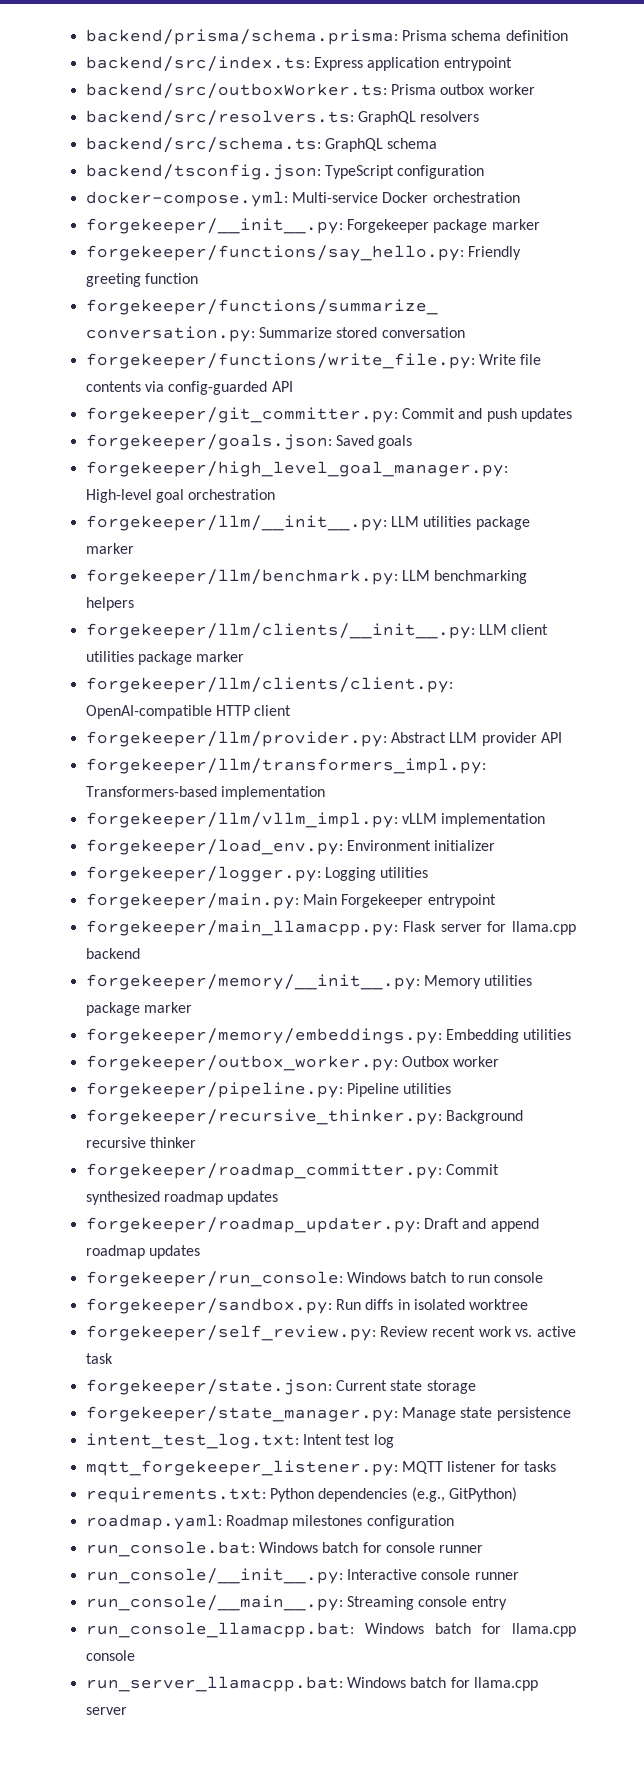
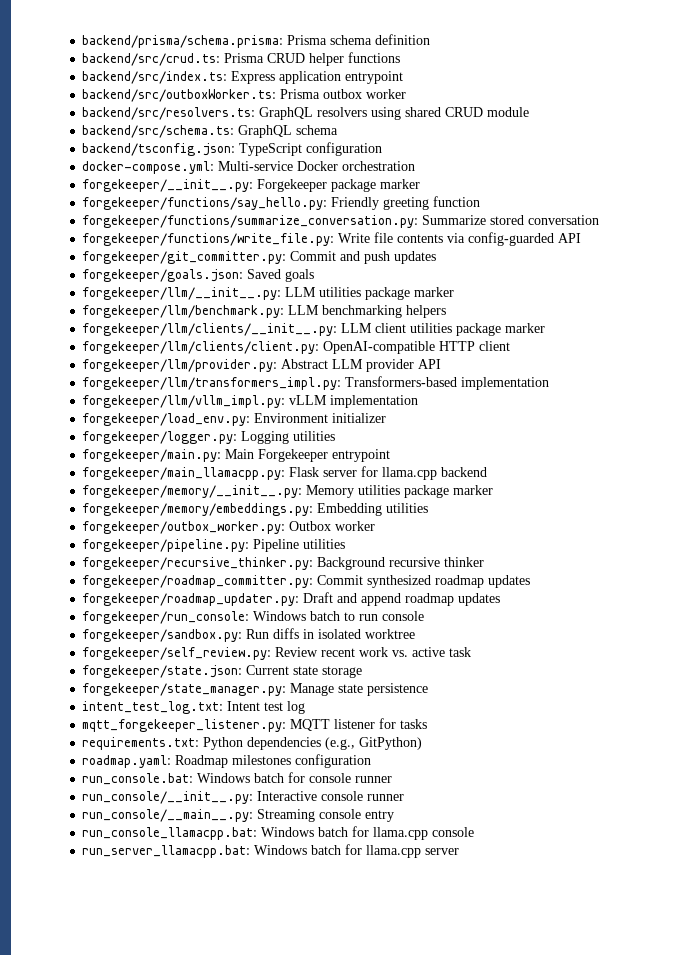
(568, 35) none -> [82,52,401,66] // backend/src/crud.ts: Prisma CRUD helper functions
(480, 116) none -> [371,107,530,120] using shared CRUD module
[85,461,508,477] [85,489,276,503] // forgekeeper/high_level_goal_manager.py: High-level goal orchestration -> (315, 275) none

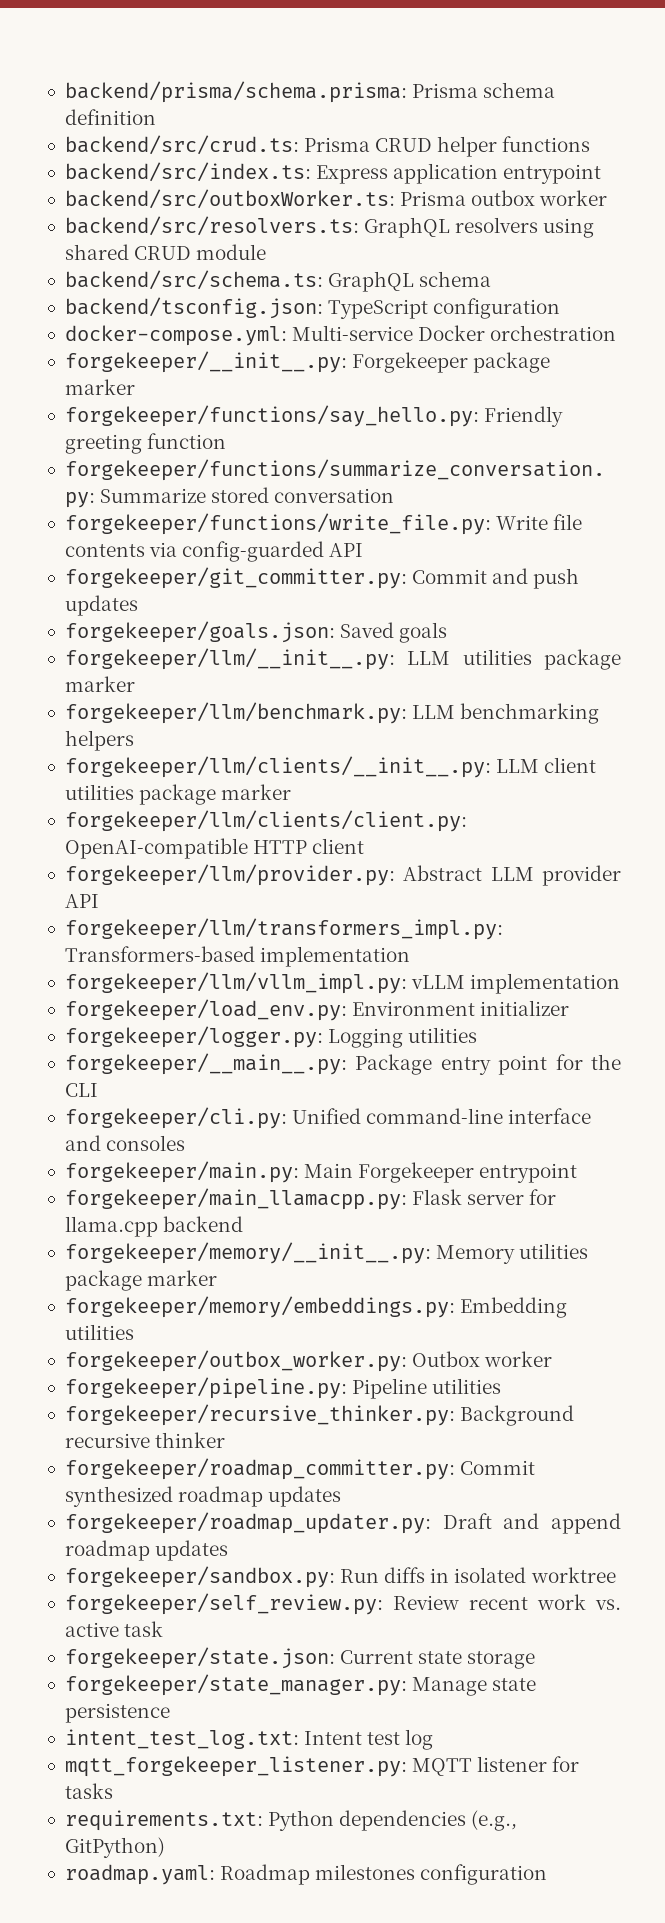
(336, 436) none -> [64,1053,621,1075] [64,1083,98,1097] [64,1107,592,1129] [64,1135,186,1151] // forgekeeper/__main__.py: Package entry point for the CLI // forgekeeper/cli.py: Unified command-line interface and consoles
[82,611,425,624] // forgekeeper/run_console: Windows batch to run console -> (229, 1550) none
[82,772,393,785] [82,791,405,804] [82,809,395,822] [82,826,475,840] [82,844,460,858] // run_console.bat: Windows batch for console runner // run_console/__init__.py: Interactive console runner // run_console/__main__.py: Streaming console entry // run_console_llamacpp.bat: Windows batch for llama.cpp console // run_server_llamacpp.bat: Windows batch for llama.cpp server -> (548, 1874) none

